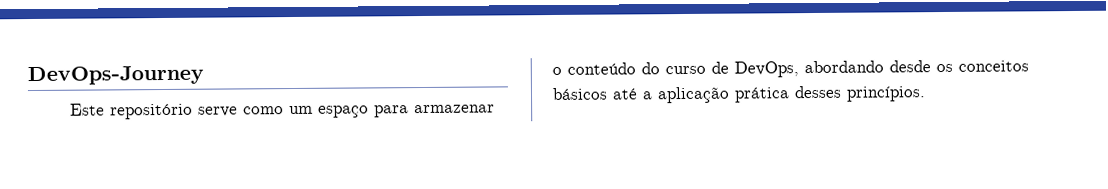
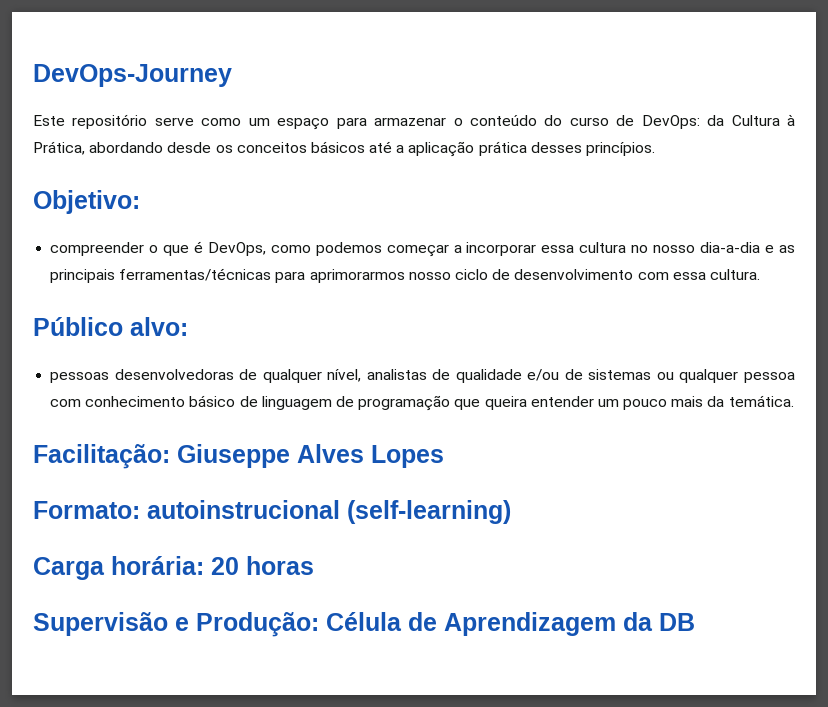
[734,61,799,78] DevOps, -> [641,114,795,129] [33,141,85,155] DevOps: da Cultura à Prática,
(926, 94) none -> [33,190,140,214] [50,241,796,257] [50,268,760,283] [33,317,188,336] [50,369,795,383] [50,395,794,411] [33,444,444,469] [33,500,511,524] [33,556,314,580] [33,612,695,637] // Objetivo: // compreender o que é DevOps, como podemos começar a incorporar essa cultura no nosso dia-a-dia e as principais ferramentas/técnicas para aprimorarmos nosso ciclo de desenvolvimento com essa cultura. // Público alvo: // pessoas desenvolvedoras de qualquer nível, analistas de qualidade e/ou de sistemas ou qualquer pessoa com conhecimento básico de linguagem de programação que queira entender um pouco mais da temática. // Facilitação: Giuseppe Alves Lopes // Formato: autoinstrucional (self-learning) // Carga horária: 20 horas // Supervisão e Produção: Célula de Aprendizagem da DB

